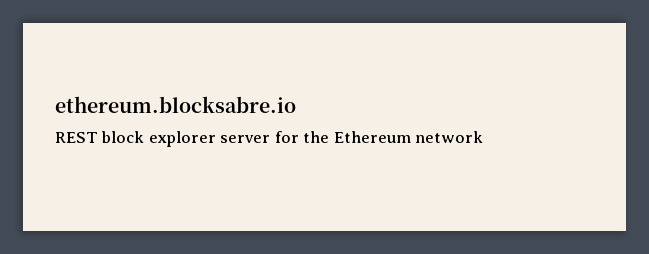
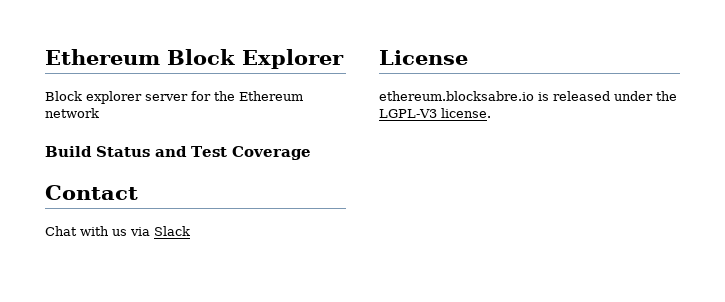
[55,96,296,113] [55,131,145,143] ethereum.blocksabre.io // REST block -> [45,49,344,69] [45,91,82,101] Ethereum Block Explorer // Block
(484, 137) none -> [45,146,311,160] [45,185,138,200] [45,226,190,236] [379,50,468,65] [379,91,677,101] [379,108,491,118] // Build Status and Test Coverage // Contact // Chat with us via Slack // License // ethereum.blocksabre.io is released under the LGPL-V3 license.

